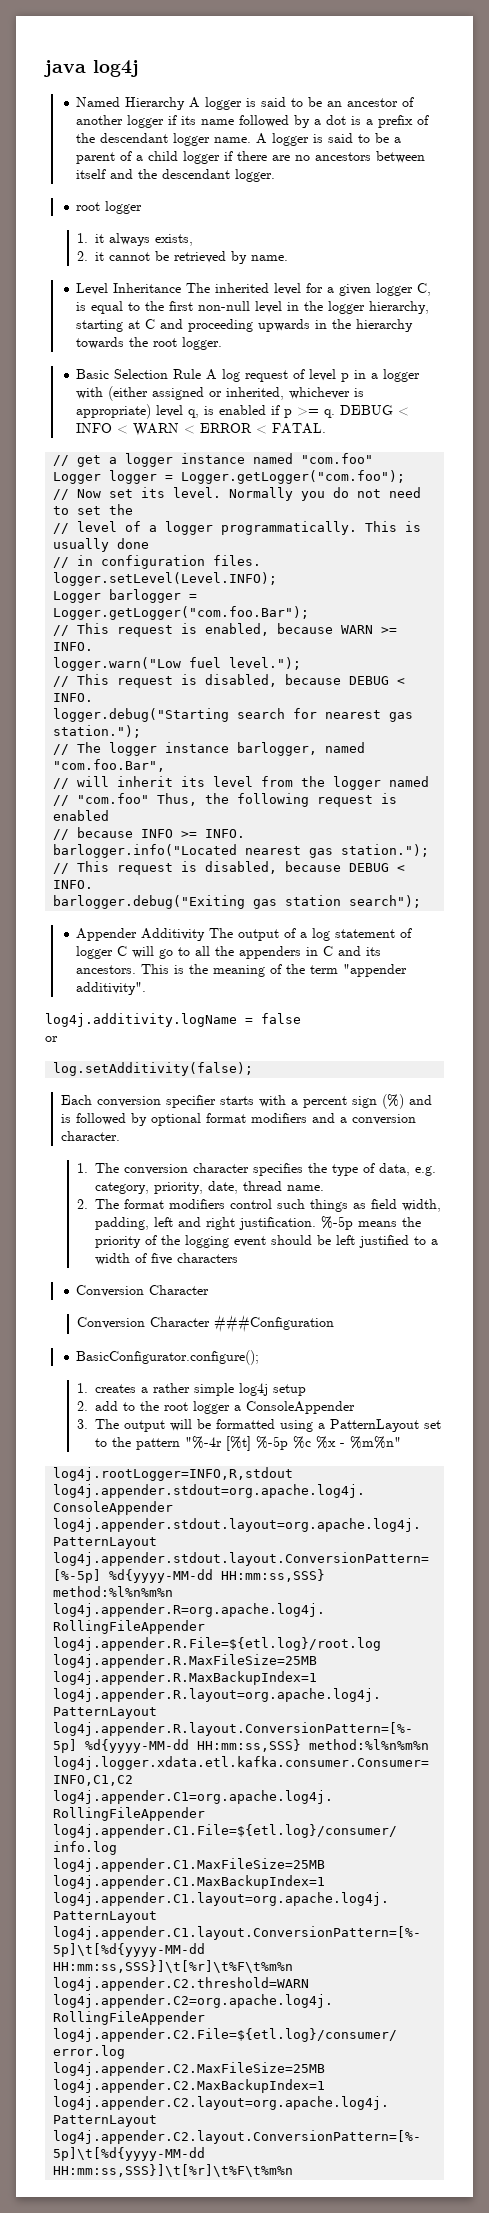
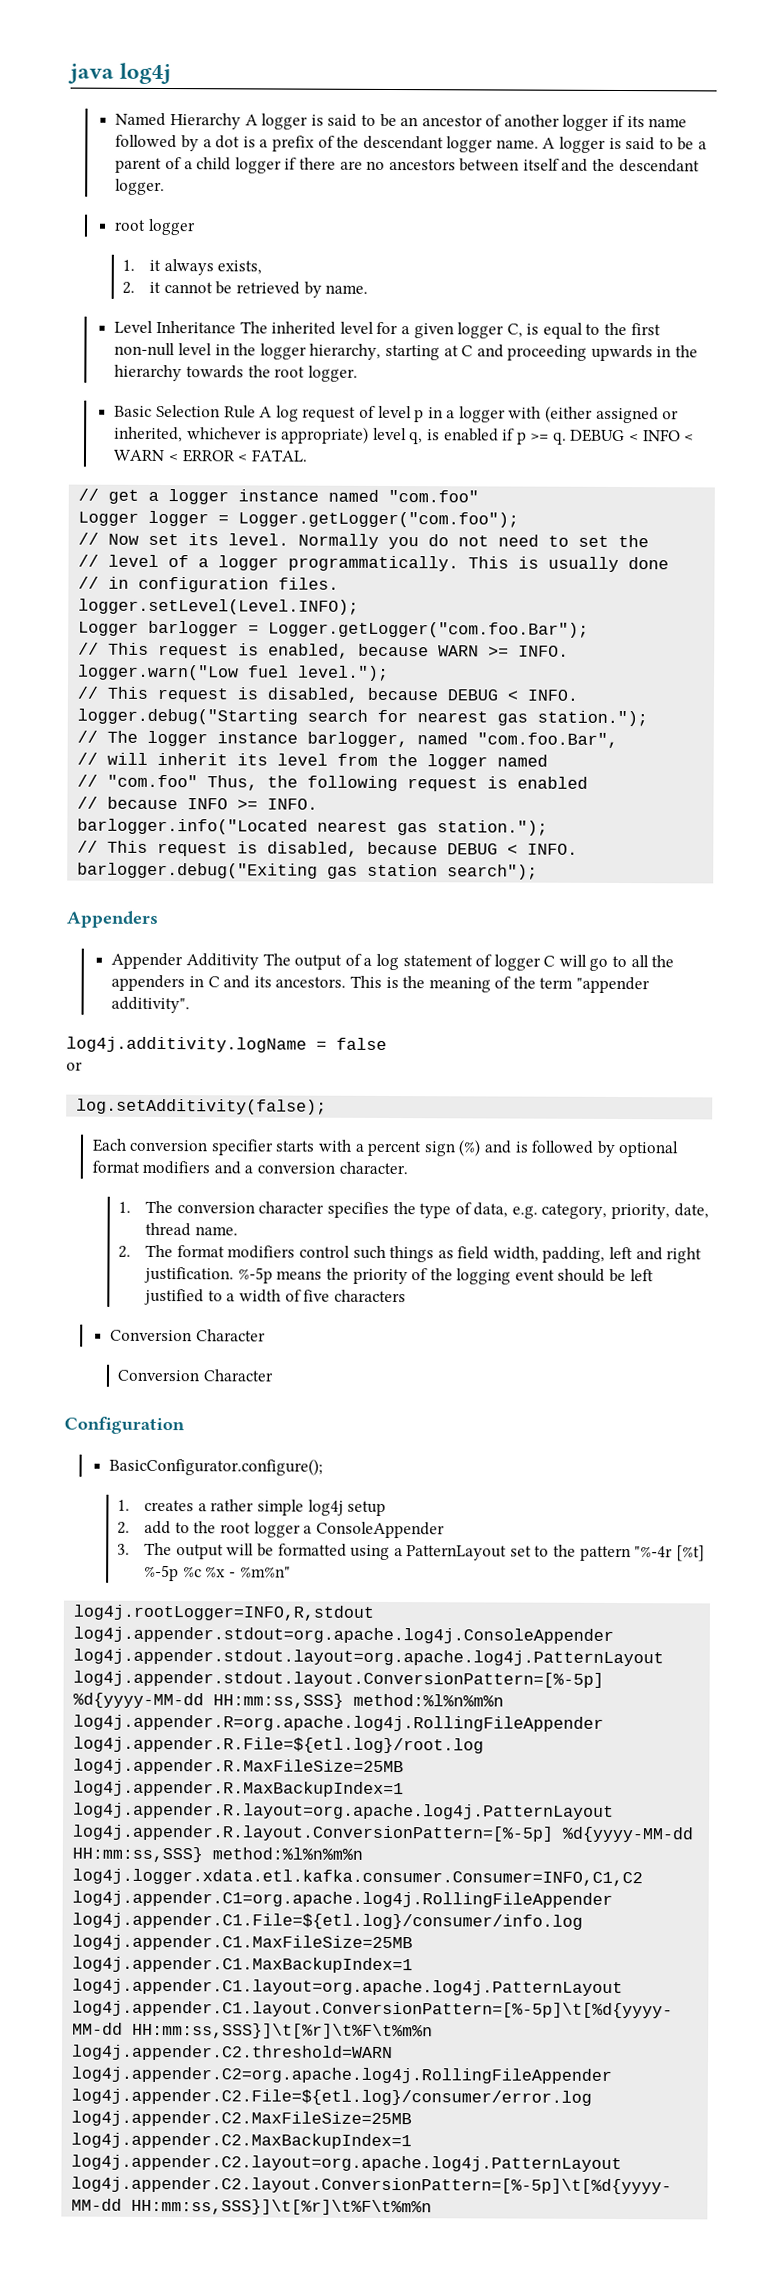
(422, 901) none -> [66,910,159,928] // Appenders
[213,1315,334,1333] ###Configuration -> [64,1416,185,1435] // Configuration

